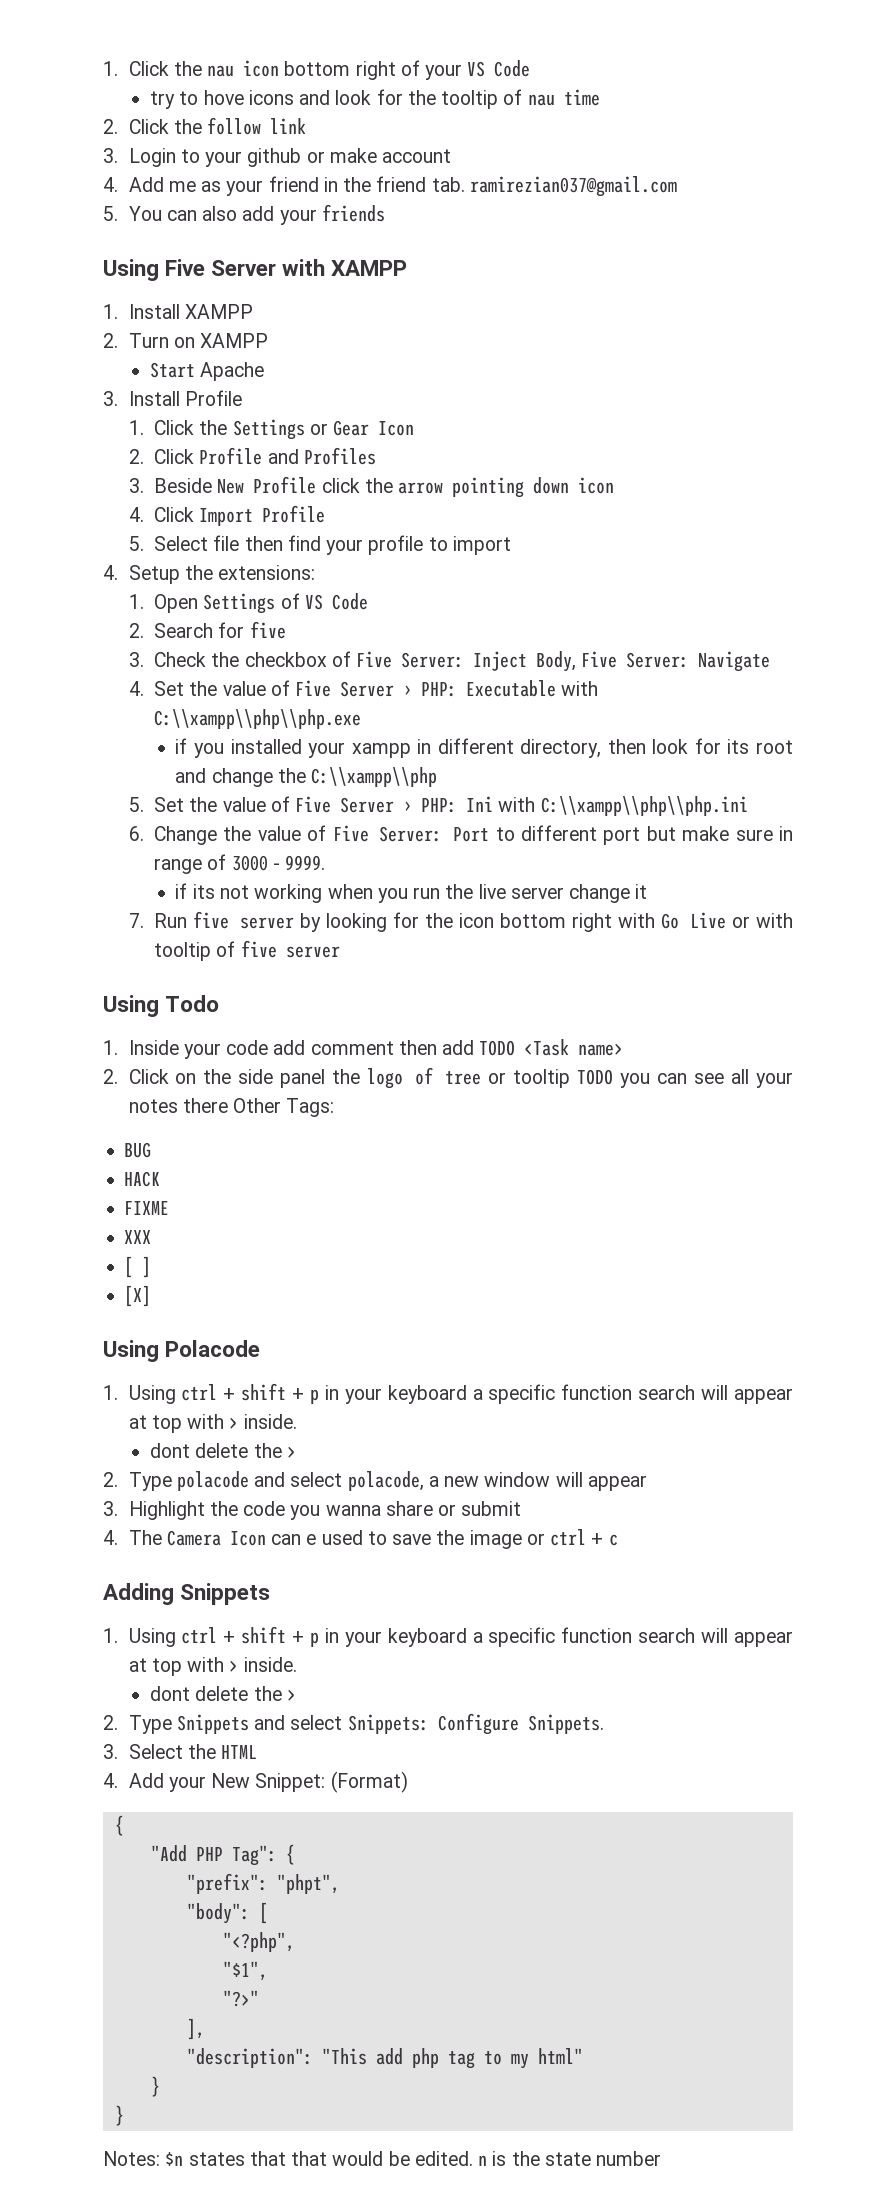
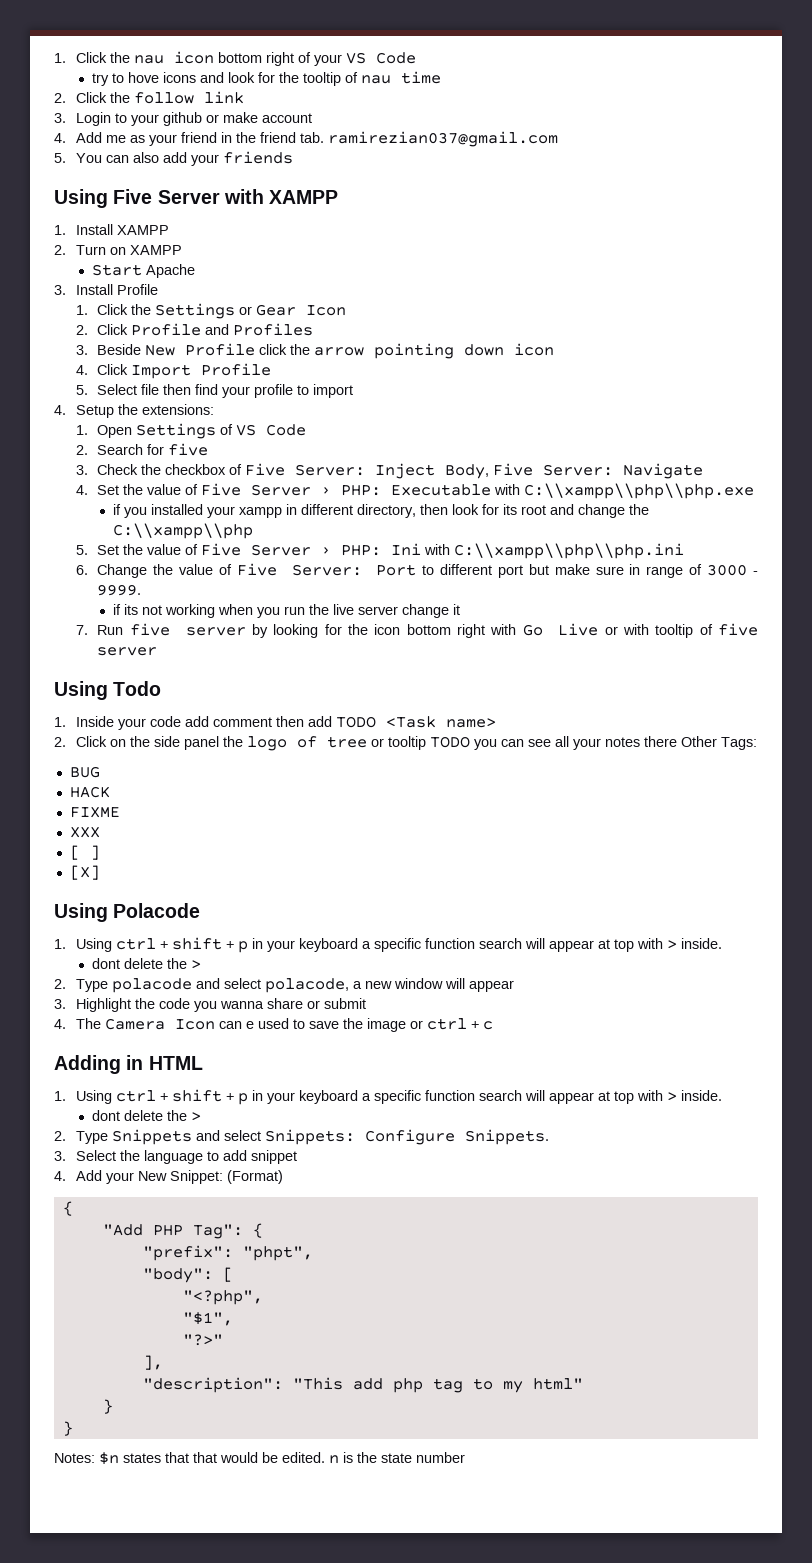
[180,1583,271,1605] Snippets -> [126,1055,203,1070] in HTML
[221,1745,258,1759] HTML -> [143,1150,297,1164] language to add snippet

